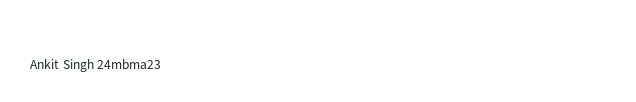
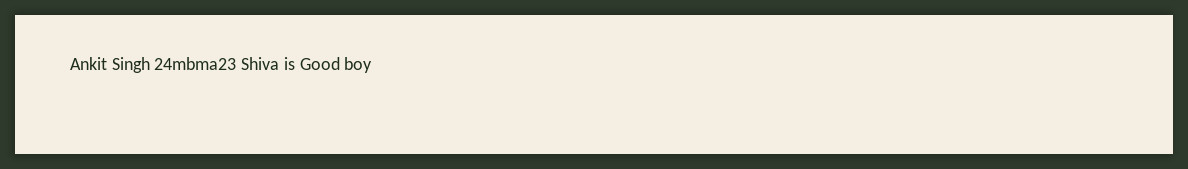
(162, 64) none -> [241,57,373,73] Shiva is Good boy

